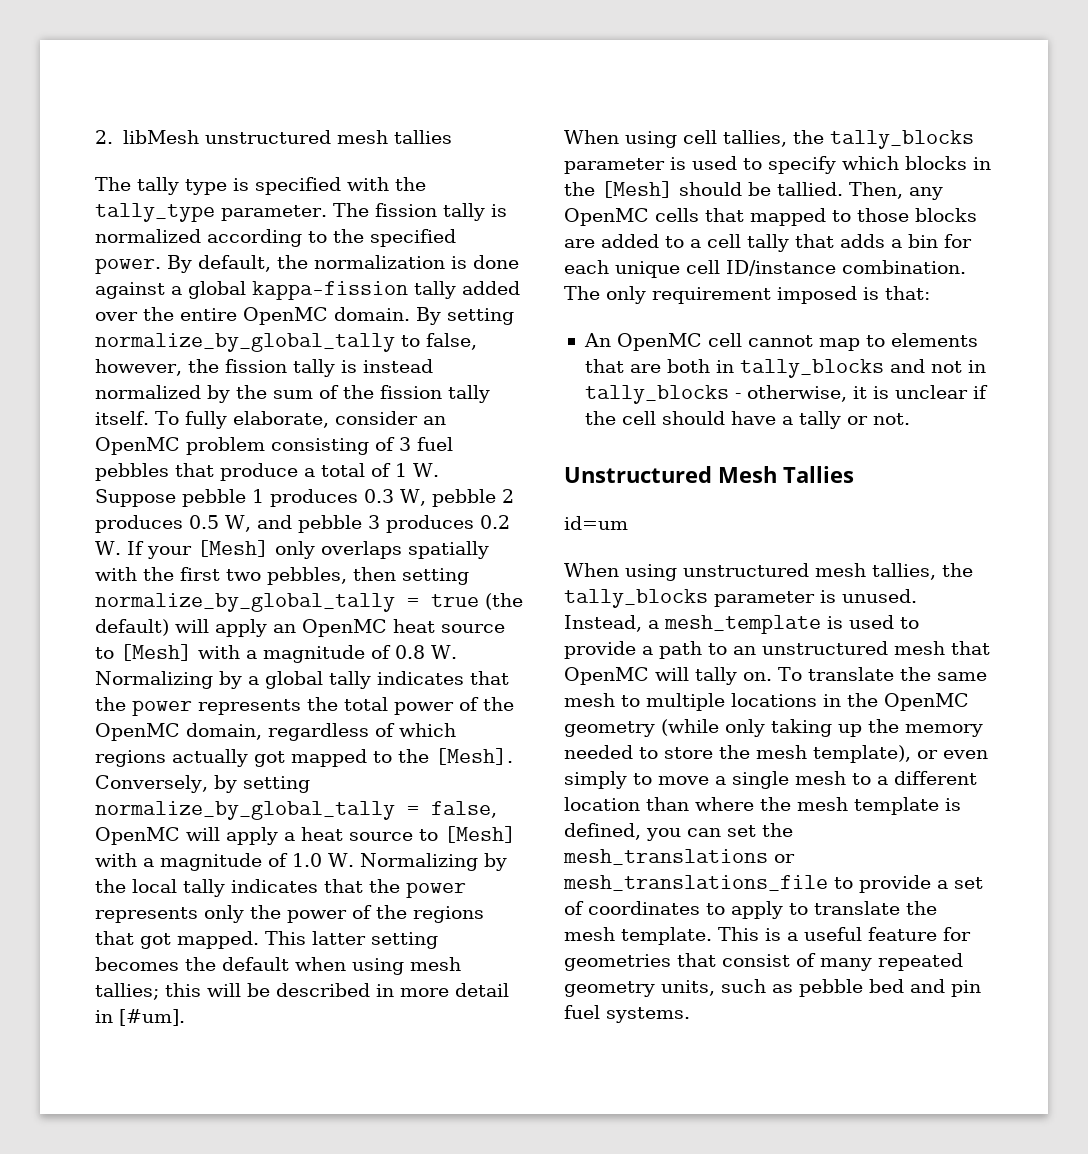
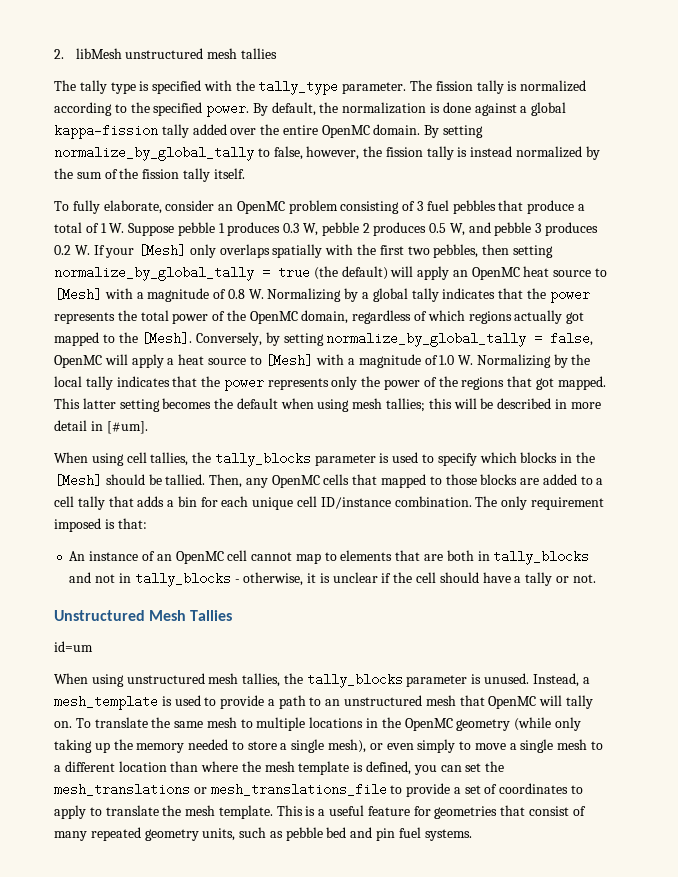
(149, 418) none -> (245, 173) //
(611, 340) none -> [89,551,172,561] instance of an
[719,745,911,763] the mesh template), -> [280,739,367,753] a single mesh),

